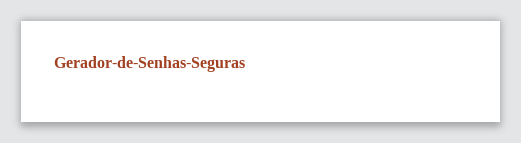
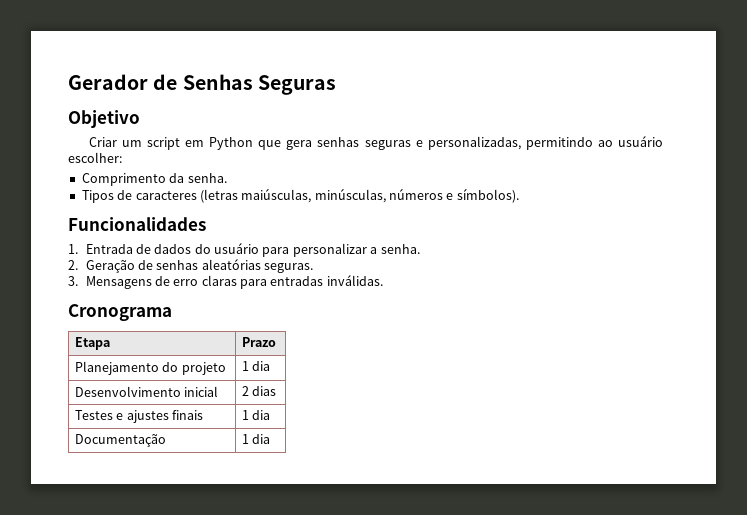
[54,56,245,72] Gerador-de-Senhas-Seguras -> [68,74,336,95] [68,110,140,128] [88,136,663,150] [68,152,122,163] [81,173,227,186] [81,188,519,203] [68,217,206,231] [68,243,420,257] [68,259,314,273] [68,275,383,289] [68,304,172,321] [74,337,110,350] [241,337,276,347] [74,361,226,375] [241,361,271,371] [74,386,219,397] [241,386,277,396] [74,410,203,423] [241,410,271,420] [74,434,166,447] [241,434,271,444] Gerador de Senhas Seguras // Objetivo // Criar um script em Python que gera senhas seguras e personalizadas, permitindo ao usuário escolher: // Comprimento da senha. // Tipos de caracteres (letras maiúsculas, minúsculas, números e símbolos). // Funcionalidades // 1. Entrada de dados do usuário para personalizar a senha. // 2. Geração de senhas aleatórias seguras. // 3. Mensagens de erro claras para entradas inválidas. // Cronograma // Etapa | Prazo // Planejamento do projeto | 1 dia // Desenvolvimento inicial | 2 dias // Testes e ajustes finais | 1 dia // Documentação | 1 dia

